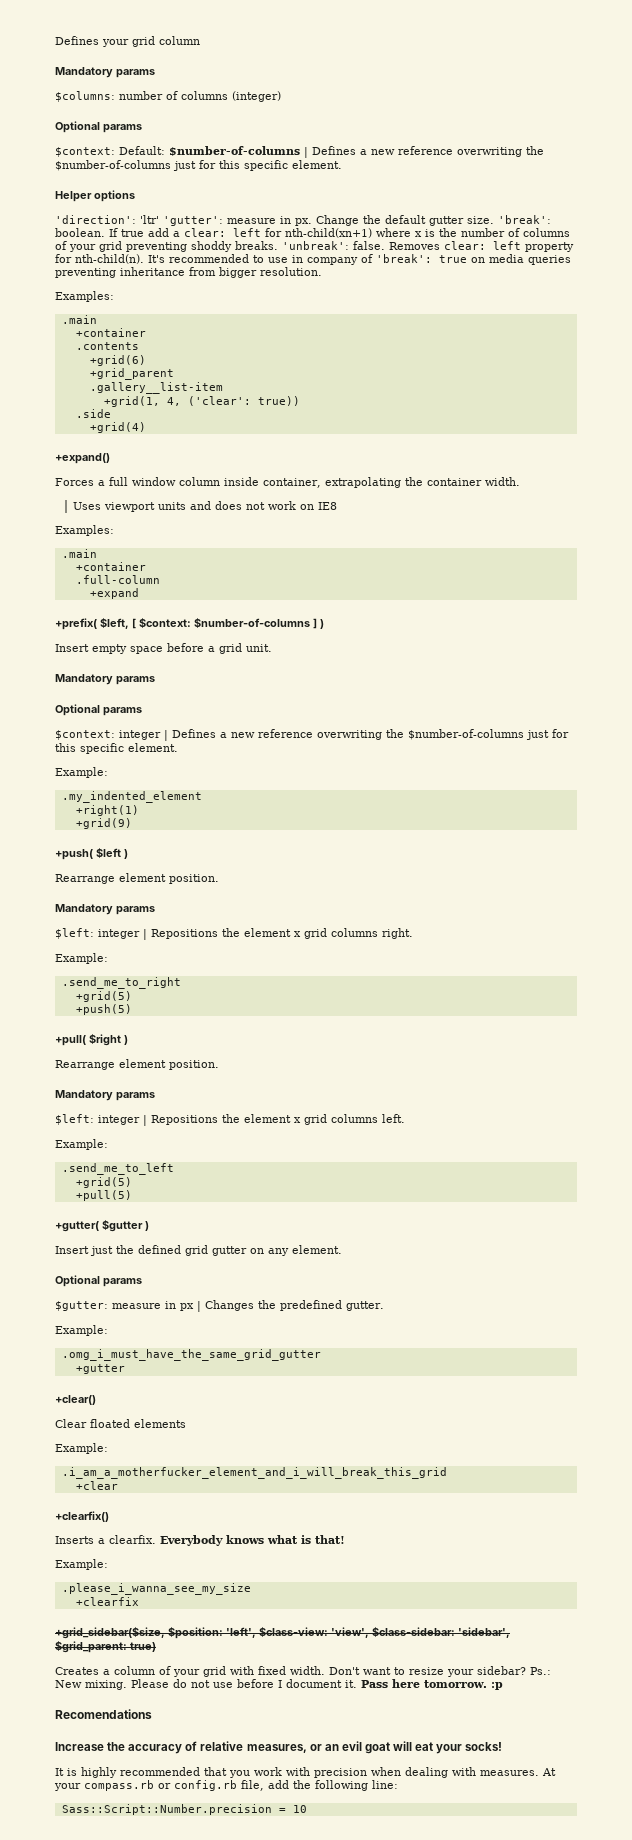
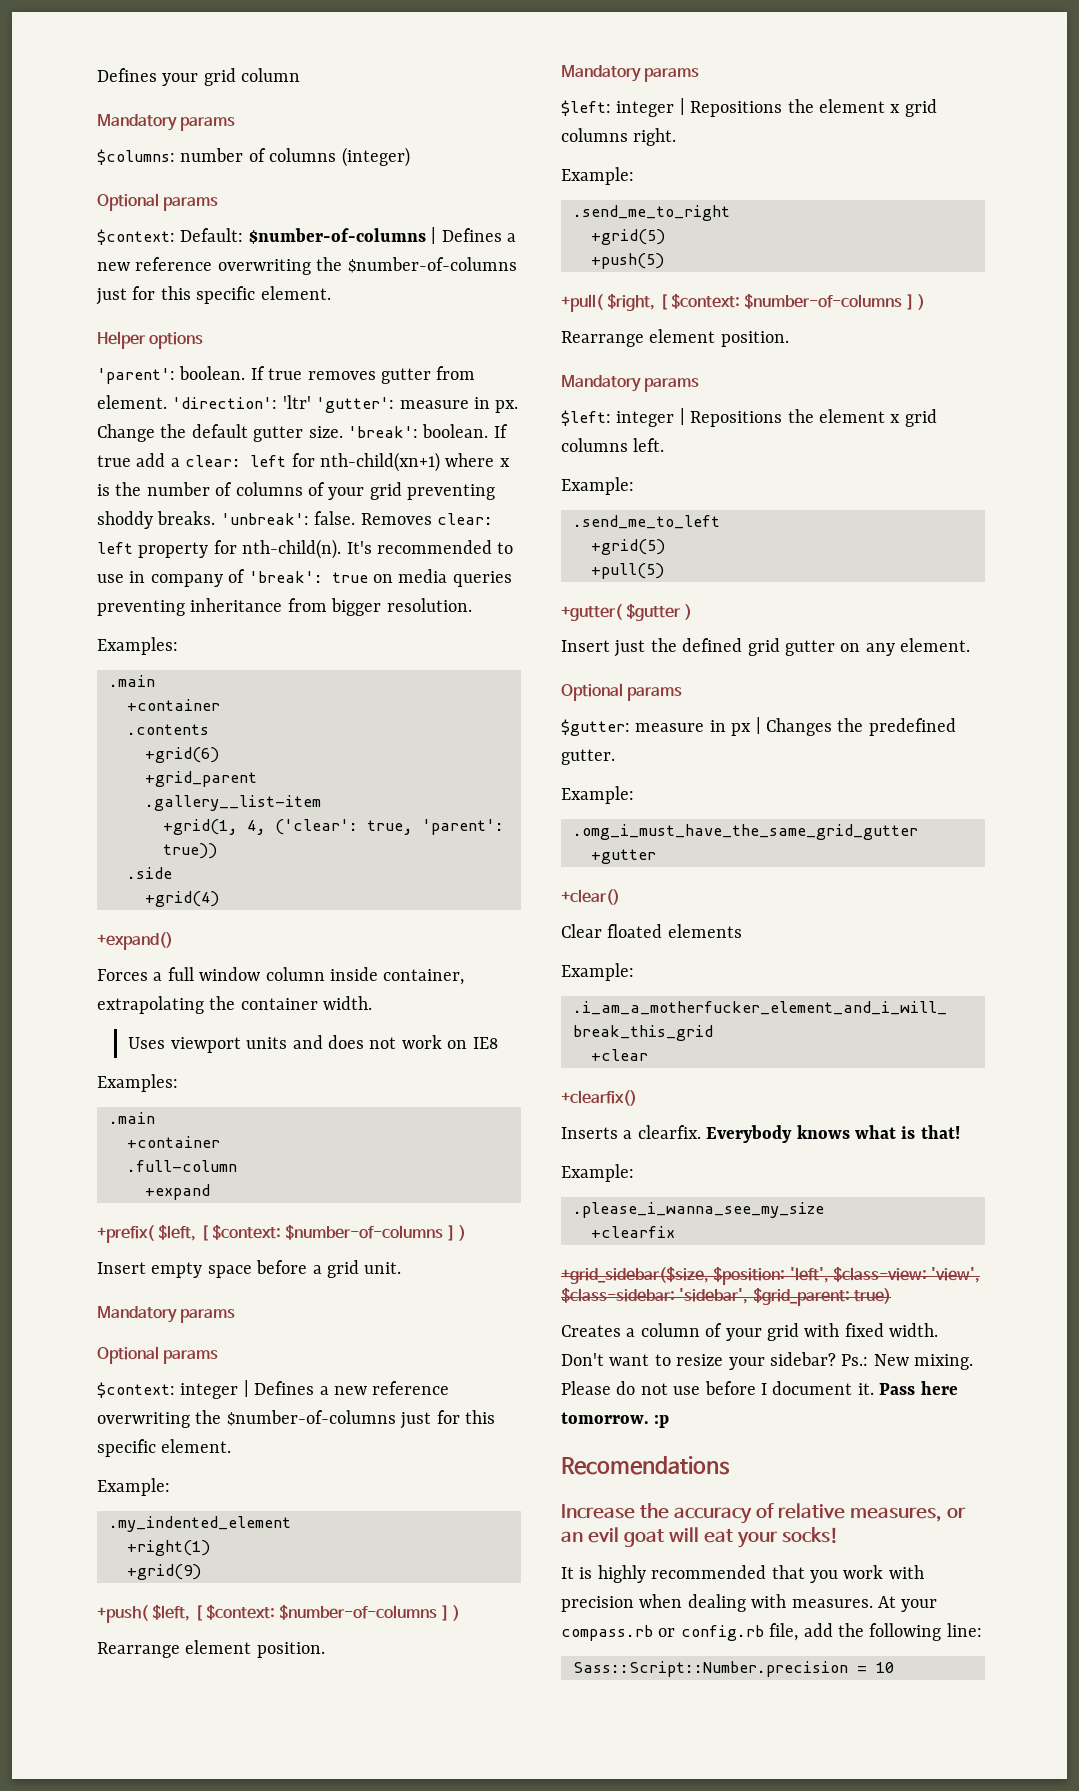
(135, 196) none -> [97,366,476,384] [97,395,167,409] 'parent': boolean. If true removes gutter from element.
(251, 401) none -> [367,819,504,835] true, 'parent':
[96,848,121,858] $left -> [152,1604,449,1621] $left, [ $context: $number-of-columns ]
[89,1034,121,1046] $right -> [607,293,914,311] $right, [ $context: $number-of-columns ]

